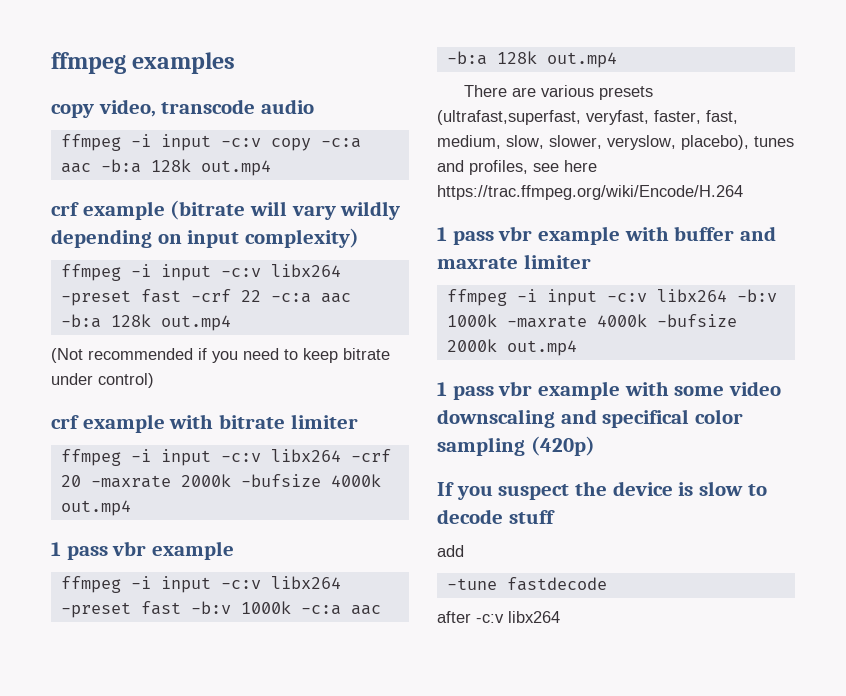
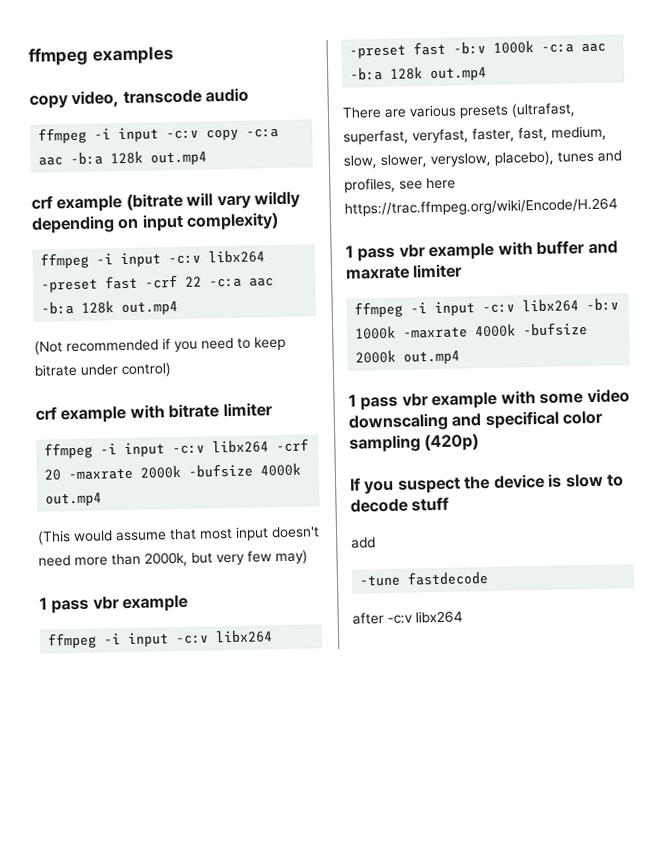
(131, 508) none -> [37,526,320,545] [38,549,308,567] // (This would assume that most input doesn't need more than 2000k, but very few may)
[437,110,581,125] (ultrafast,superfast, -> [511,102,576,118] [343,129,409,145] (ultrafast, superfast,

